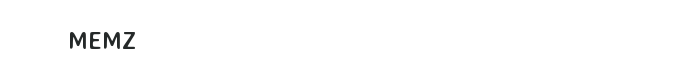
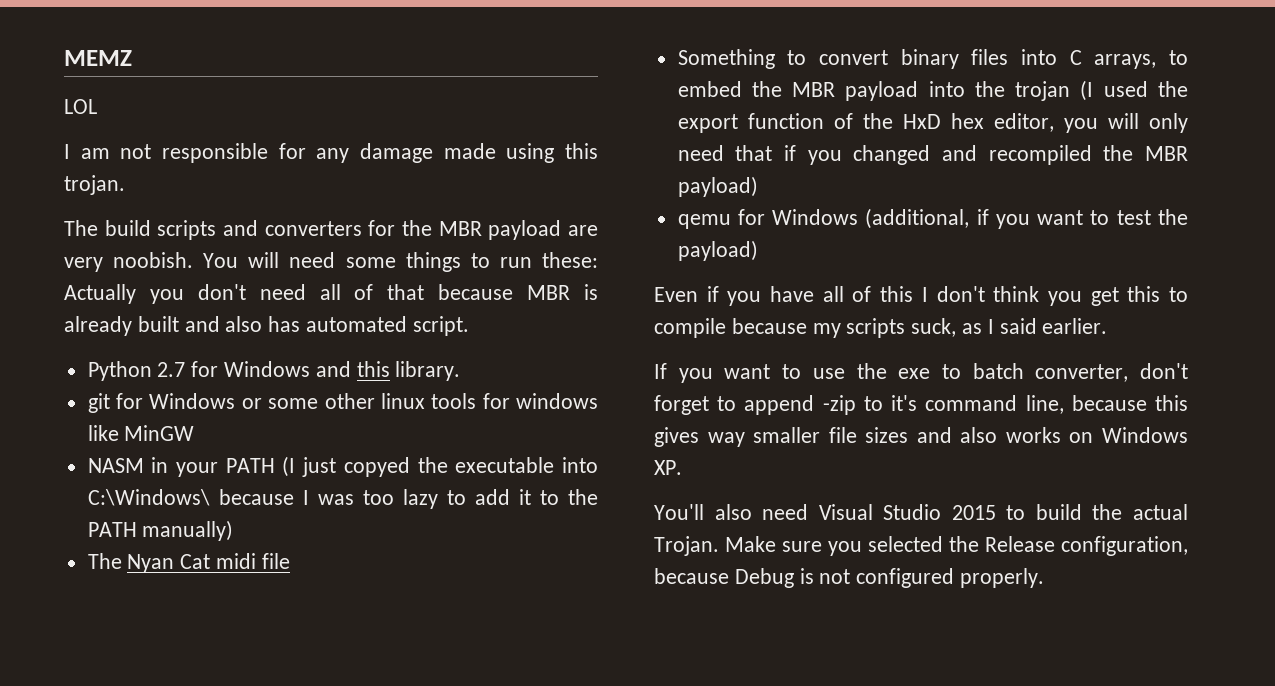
(136, 40) none -> [64,99,97,114] [64,143,598,163] [64,175,125,195] [64,220,598,240] [64,252,598,272] [64,284,599,304] [64,316,469,336] [87,361,461,381] [87,393,598,413] [87,425,195,441] [87,456,599,477] [87,489,599,509] [87,520,234,541] [87,553,290,573] [677,49,1188,69] [677,80,1188,101] [677,113,1188,133] [677,145,1188,165] [677,176,758,197] [677,208,1188,229] [677,240,758,261] [654,286,1188,306] [654,318,1108,338] [654,363,1188,383] [654,395,1188,415] [654,427,1188,447] [654,460,682,475] [654,504,1188,520] [654,536,1188,556] [654,568,1045,588] // LOL // I am not responsible for any damage made using this trojan. // The build scripts and converters for the MBR payload are very noobish. You will need some things to run these: Actually you don't need all of that because MBR is already built and also has automated script. // Python 2.7 for Windows and this library. // git for Windows or some other linux tools for windows like MinGW // NASM in your PATH (I just copyed the executable into C:\Windows\ because I was too lazy to add it to the PATH manually) // The Nyan Cat midi file // Something to convert binary files into C arrays, to embed the MBR payload into the trojan (I used the export function of the HxD hex editor, you will only need that if you changed and recompiled the MBR payload) // qemu for Windows (additional, if you want to test the payload) // Even if you have all of this I don't think you get this to compile because my scripts suck, as I said earlier. // If you want to use the exe to batch converter, don't forget to append -zip to it's command line, because this gives way smaller file sizes and also works on Windows XP. // You'll also need Visual Studio 2015 to build the actual Trojan. Make sure you selected the Release configuration, because Debug is not configured properly.

